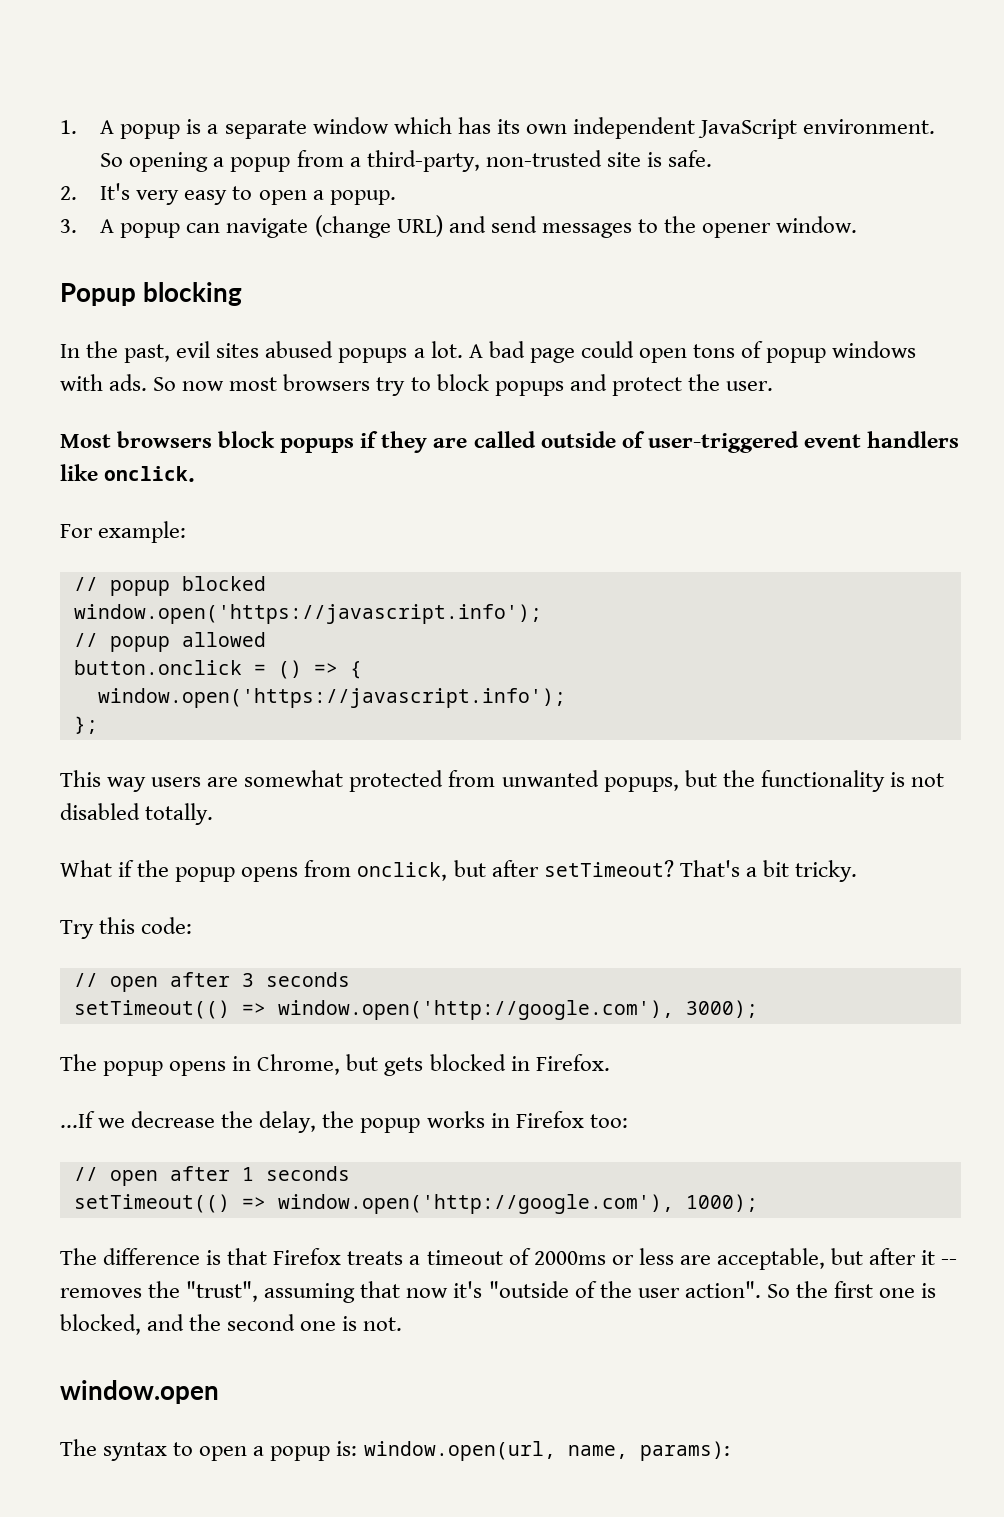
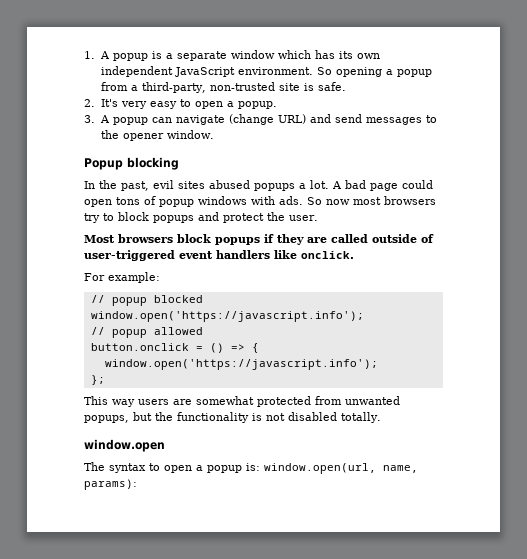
[60,860,857,882] [60,917,193,939] [73,972,350,992] [73,1000,758,1020] [60,1054,610,1076] [60,1111,628,1133] [73,1166,350,1186] [73,1194,758,1214] [60,1248,958,1270] [60,1281,937,1303] [60,1314,403,1335] // What if the popup opens from onclick, but after setTimeout? That's a bit tricky. // Try this code: // // open after 3 seconds // setTimeout(() => window.open('http://google.com'), 3000); // The popup opens in Chrome, but gets blocked in Firefox. // ...If we decrease the delay, the popup works in Firefox too: // // open after 1 seconds // setTimeout(() => window.open('http://google.com'), 1000); // The difference is that Firefox treats a timeout of 2000ms or less are acceptable, but after it -- removes the "trust", assuming that now it's "outside of the user action". So the first one is blocked, and the second one is not. -> (381, 417) none

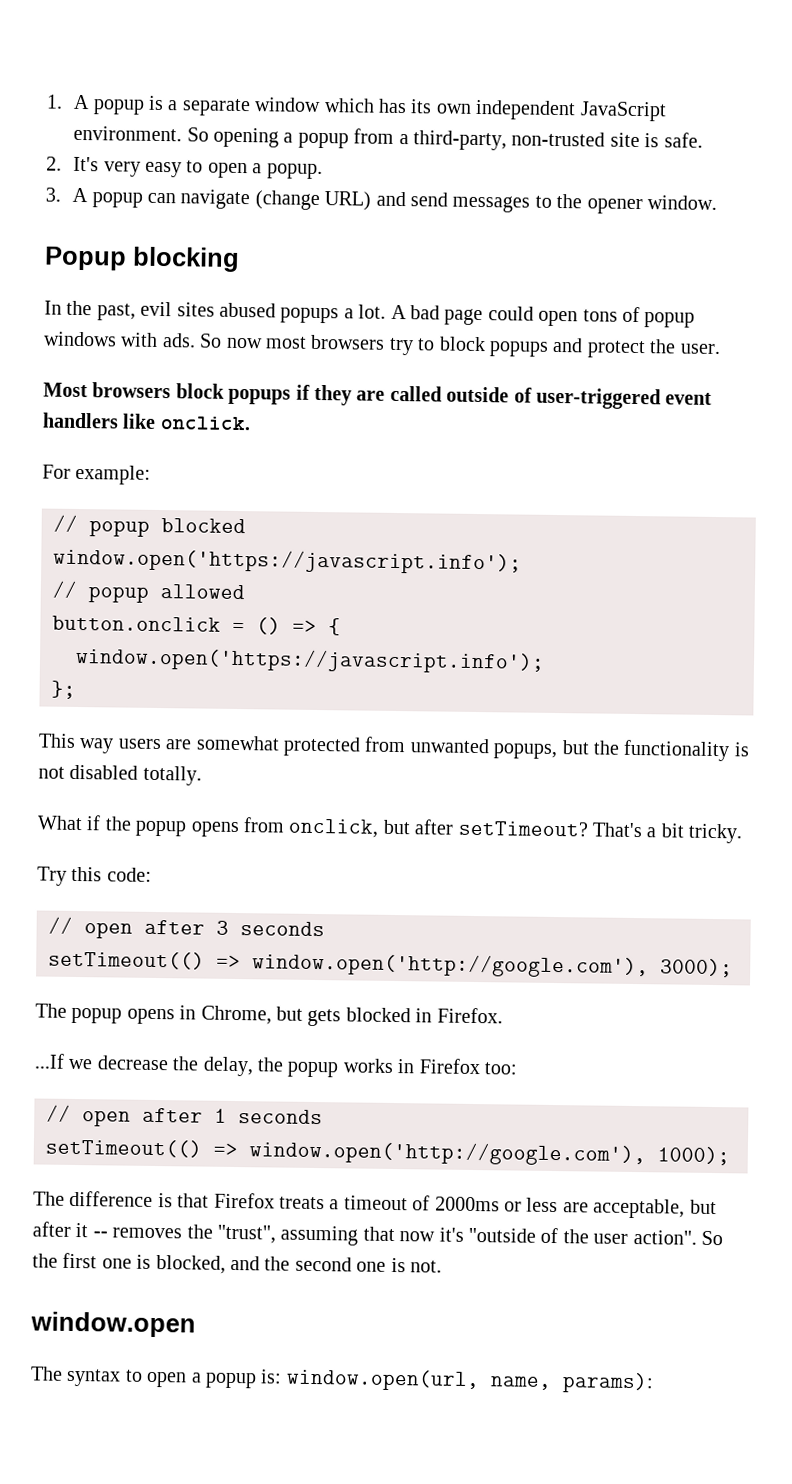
(381, 417) none -> [37,815,743,844] [37,866,152,886] [48,916,325,939] [48,950,733,979] [35,1003,503,1027] [34,1053,517,1078] [46,1104,323,1127] [45,1138,730,1167] [33,1190,717,1219] [32,1221,723,1246] [32,1252,442,1274] // What if the popup opens from onclick, but after setTimeout? That's a bit tricky. // Try this code: // // open after 3 seconds // setTimeout(() => window.open('http://google.com'), 3000); // The popup opens in Chrome, but gets blocked in Firefox. // ...If we decrease the delay, the popup works in Firefox too: // // open after 1 seconds // setTimeout(() => window.open('http://google.com'), 1000); // The difference is that Firefox treats a timeout of 2000ms or less are acceptable, but after it -- removes the "trust", assuming that now it's "outside of the user action". So the first one is blocked, and the second one is not.

